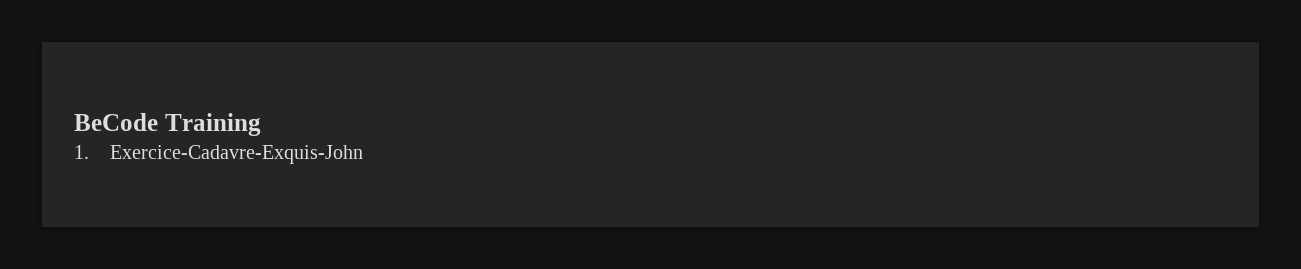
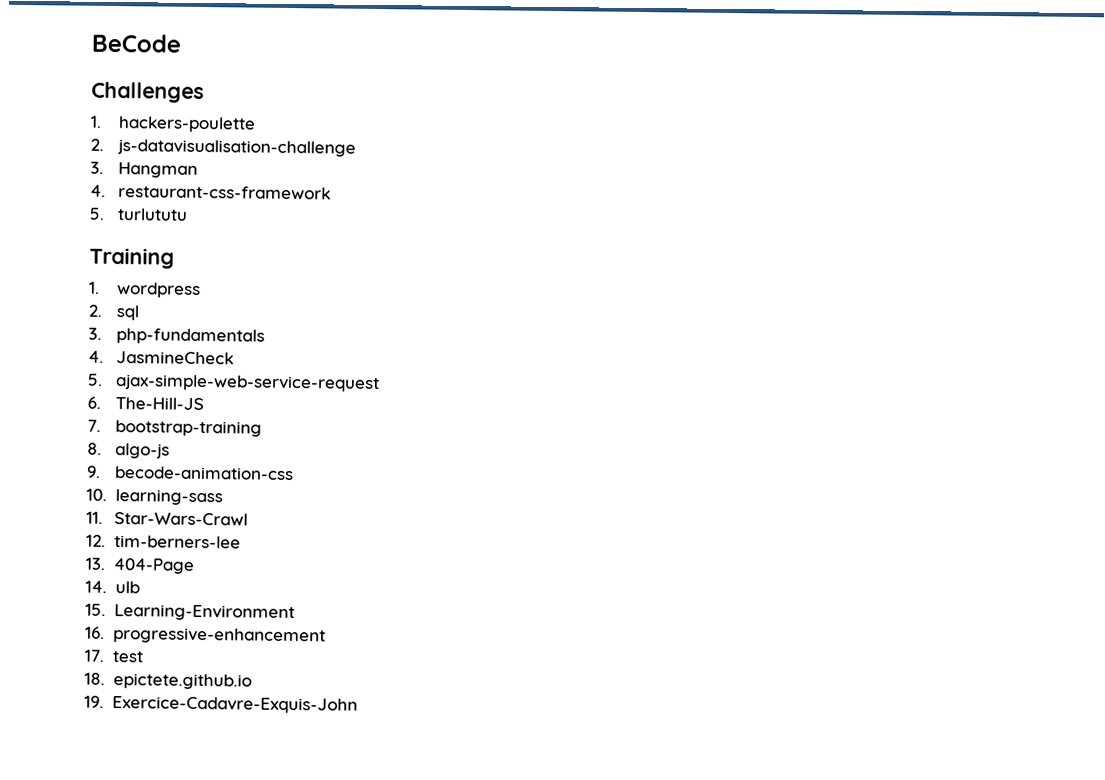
[164,113,261,136] [74,145,89,159] Training // 1. -> [91,81,204,104] [90,115,256,133] [90,138,356,157] [90,161,198,178] [90,184,331,200] [89,207,188,221] [89,247,175,269] [89,281,201,298] [88,304,139,321] [88,327,265,345] [88,350,234,365] [88,373,380,393] [87,396,204,411] [87,419,262,437] [87,442,170,459] [86,465,294,481] [86,488,223,506] [86,511,248,526] [86,534,241,549] [85,557,195,574] [85,580,140,594] [85,603,295,622] [85,626,326,645] [84,649,144,663] [84,672,252,690] [84,695,104,708] // Challenges // 1. hackers-poulette // 2. js-datavisualisation-challenge // 3. Hangman // 4. restaurant-css-framework // 5. turlututu // Training // 1. wordpress // 2. sql // 3. php-fundamentals // 4. JasmineCheck // 5. ajax-simple-web-service-request // 6. The-Hill-JS // 7. bootstrap-training // 8. algo-js // 9. becode-animation-css // 10. learning-sass // 11. Star-Wars-Crawl // 12. tim-berners-lee // 13. 404-Page // 14. ulb // 15. Learning-Environment // 16. progressive-enhancement // 17. test // 18. epictete.github.io // 19.

